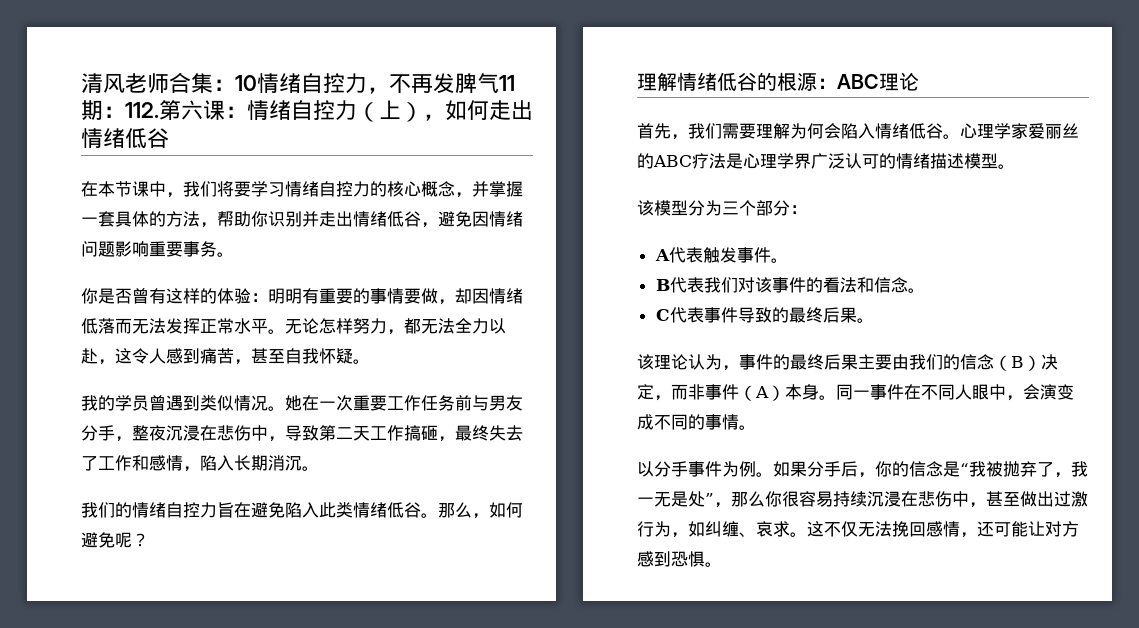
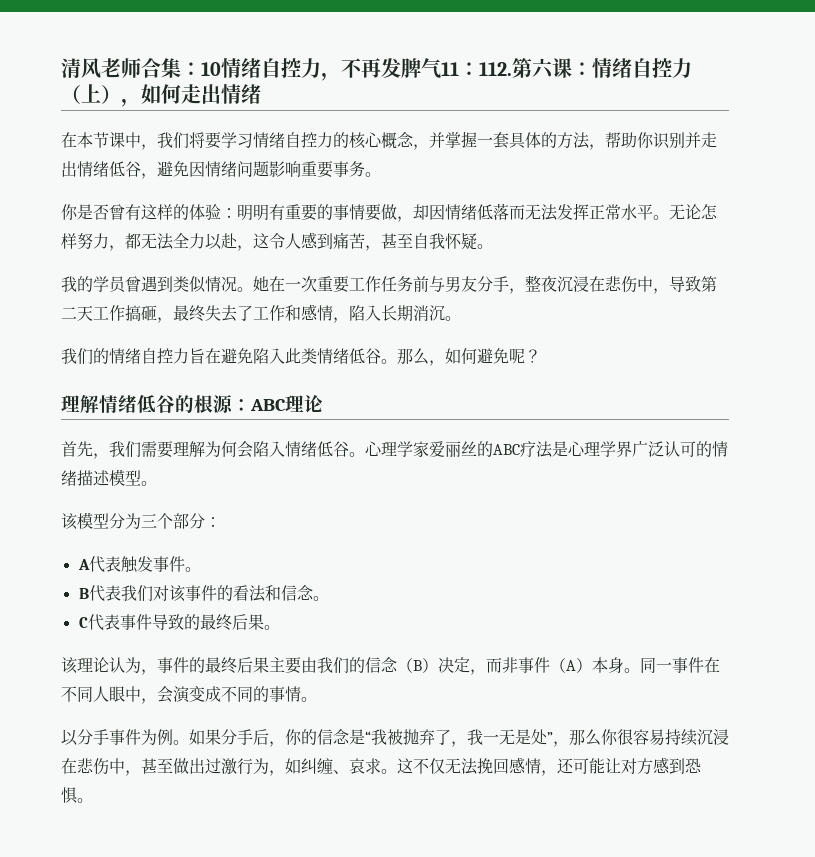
[81,100,103,121] 期 -> (459, 69) none
[125,128,169,149] 低谷 -> (261, 94) none

